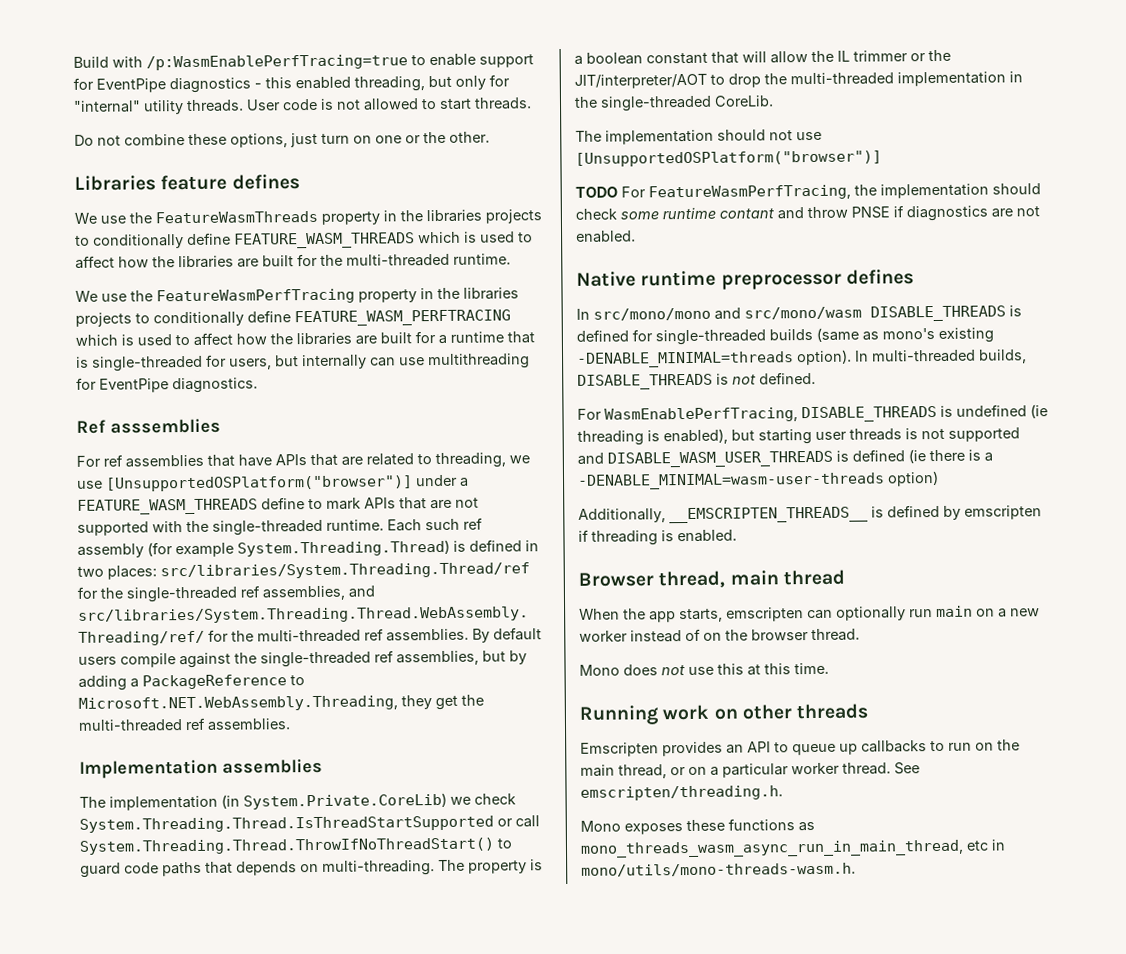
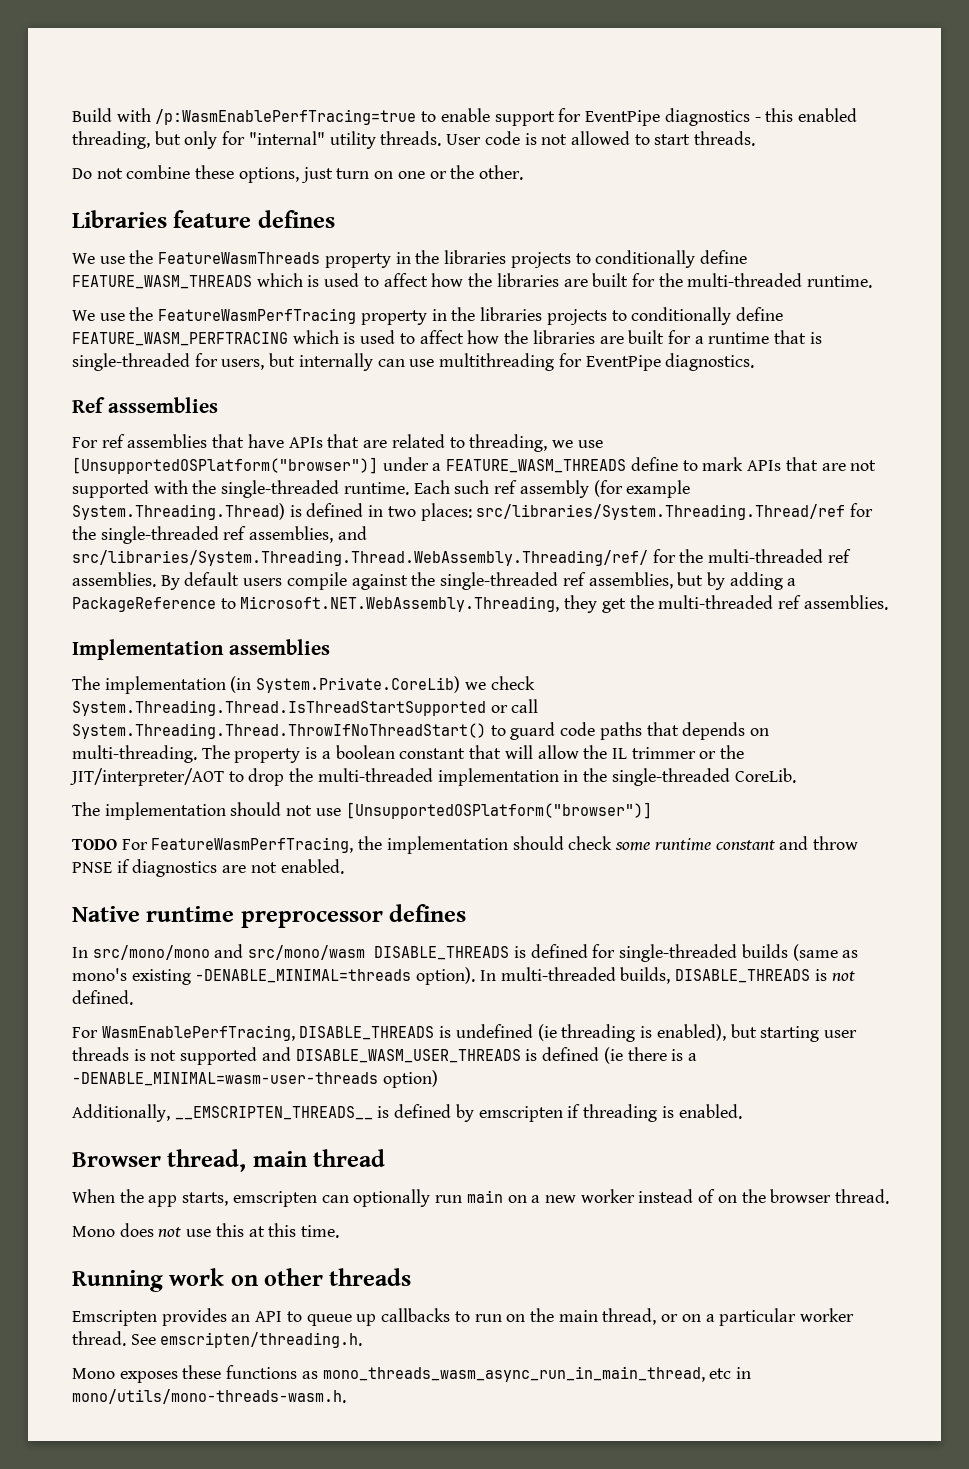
[719,208,774,219] contant -> [715,840,775,850] constant

